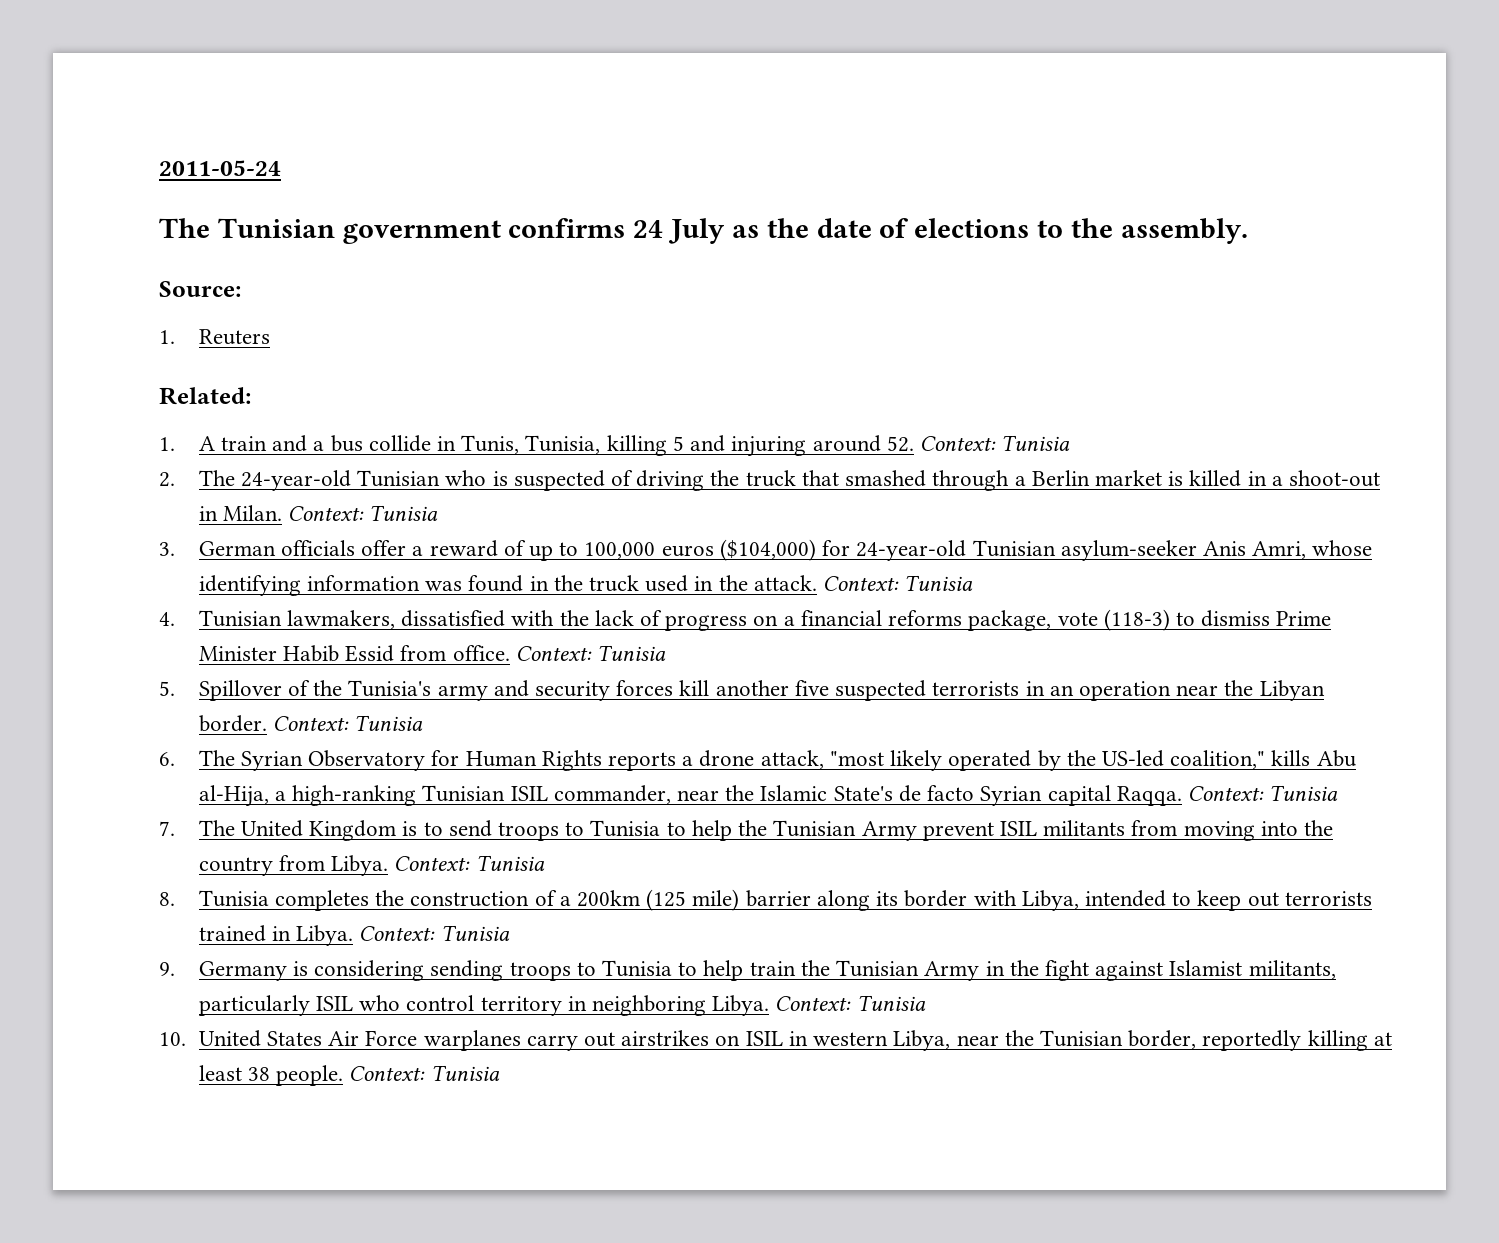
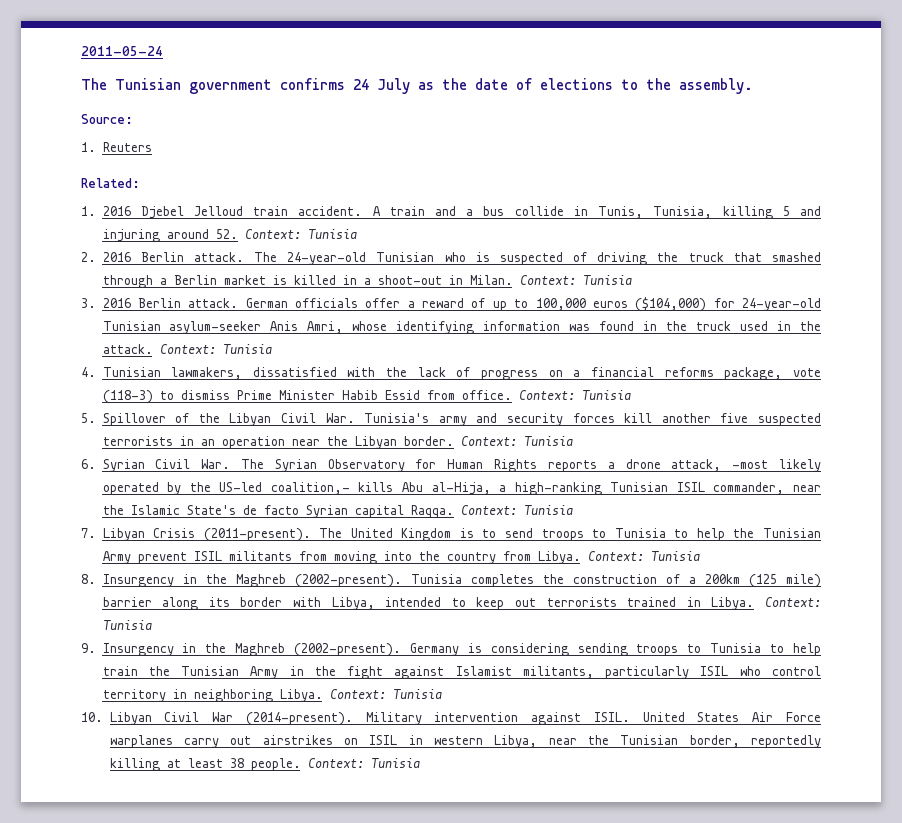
(175, 444) none -> [102,206,363,219] 2016 Djebel Jelloud train accident.
(175, 479) none -> [102,252,244,262] 2016 Berlin attack.
(175, 549) none -> [102,298,239,308] 2016 Berlin attack.
(343, 688) none -> [229,413,355,426] Libyan Civil War.
(175, 759) none -> [102,459,231,472] Syrian Civil War.
[829,751,884,766] "most -> [732,460,769,469] -most
[1170,750,1266,769] coalition," -> [270,482,350,495] coalition,-
(175, 828) none -> [102,528,311,542] Libyan Crisis (2011-present).
(175, 899) none -> [102,574,402,588] Insurgency in the Maghreb (2002-present).
(175, 969) none -> [102,643,402,657] Insurgency in the Maghreb (2002-present).
(186, 1039) none -> [109,712,630,726] Libyan Civil War (2014-present). Military intervention against ISIL.

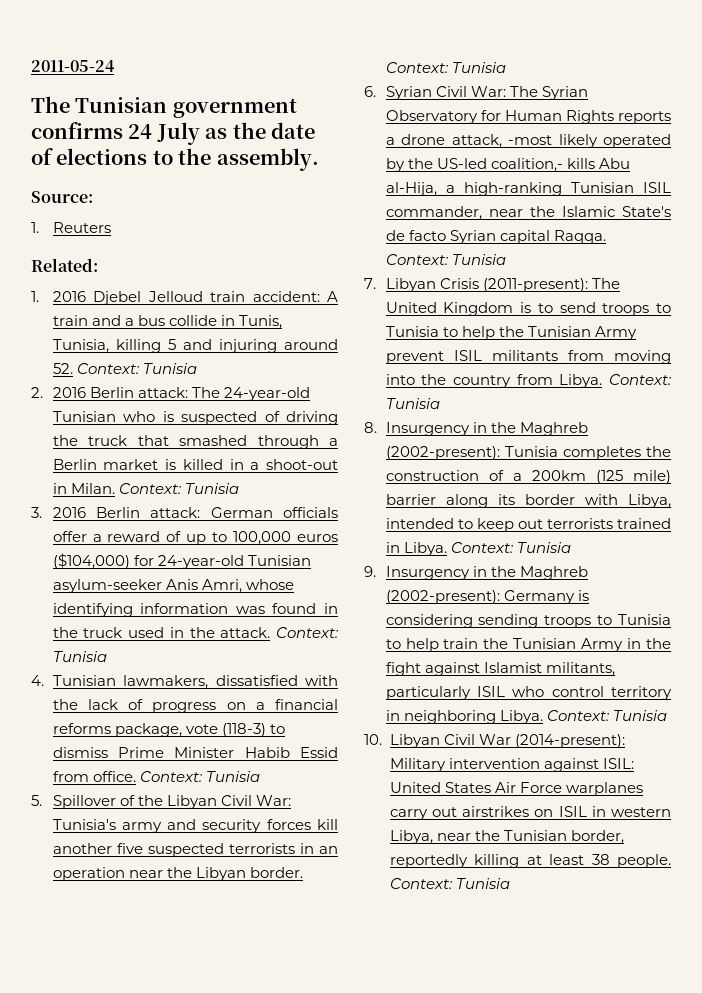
[298,206,363,216] accident. -> [252,291,320,302] accident:
[193,252,244,262] attack. -> [137,387,188,398] attack:
[188,298,239,308] attack. -> [150,507,201,518] attack:
[325,413,355,423] War. -> [255,795,291,806] War:
[201,459,231,469] War. -> [470,86,506,97] War:
[203,528,311,542] (2011-present). -> [482,278,588,292] (2011-present):
[294,574,402,588] (2002-present). -> [385,446,500,460] (2002-present):
[294,643,402,657] (2002-present). -> [385,590,500,604] (2002-present):
[245,712,353,726] (2014-present). -> [514,734,625,748] (2014-present):
[593,712,630,722] ISIL. -> [602,758,634,769] ISIL:

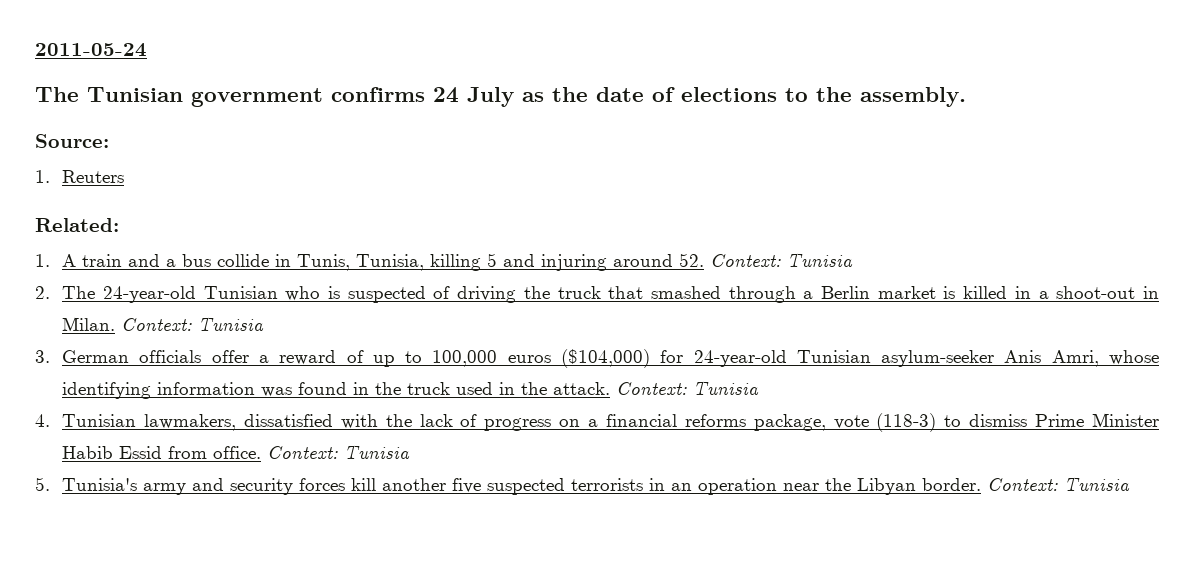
[52,291,320,305] 2016 Djebel Jelloud train accident: -> (50, 260) none
[52,387,188,398] 2016 Berlin attack: -> (50, 292) none
[52,507,201,518] 2016 Berlin attack: -> (50, 356) none
[52,795,291,809] Spillover of the Libyan Civil War: -> (50, 484) none
[364,86,588,100] [385,110,671,124] [385,134,671,148] [385,158,630,172] [385,182,671,196] [385,206,671,220] [385,230,606,244] [385,254,506,265] [364,278,620,292] [385,302,671,316] [385,326,637,340] [385,350,671,364] [385,374,672,388] [385,398,440,409] [364,422,588,436] [385,446,671,460] [385,470,671,484] [385,494,671,508] [385,518,671,532] [385,542,571,556] [364,566,588,580] [385,590,589,604] [385,614,671,628] [385,638,671,652] [385,662,615,676] [385,686,672,700] [385,710,667,724] [364,734,625,748] [389,758,634,772] [389,782,643,796] [389,806,671,820] [389,830,624,844] [389,854,671,868] [389,878,510,889] // 6. Syrian Civil War: The Syrian Observatory for Human Rights reports a drone attack, -most likely operated by the US-led coalition,- kills Abu al-Hija, a high-ranking Tunisian ISIL commander, near the Islamic State's de facto Syrian capital Raqqa. Context: Tunisia // 7. Libyan Crisis (2011-present): The United Kingdom is to send troops to Tunisia to help the Tunisian Army prevent ISIL militants from moving into the country from Libya. Context: Tunisia // 8. Insurgency in the Maghreb (2002-present): Tunisia completes the construction of a 200km (125 mile) barrier along its border with Libya, intended to keep out terrorists trained in Libya. Context: Tunisia // 9. Insurgency in the Maghreb (2002-present): Germany is considering sending troops to Tunisia to help train the Tunisian Army in the fight against Islamist militants, particularly ISIL who control territory in neighboring Libya. Context: Tunisia // 10. Libyan Civil War (2014-present): Military intervention against ISIL: United States Air Force warplanes carry out airstrikes on ISIL in western Libya, near the Tunisian border, reportedly killing at least 38 people. Context: Tunisia -> (1131, 484) none

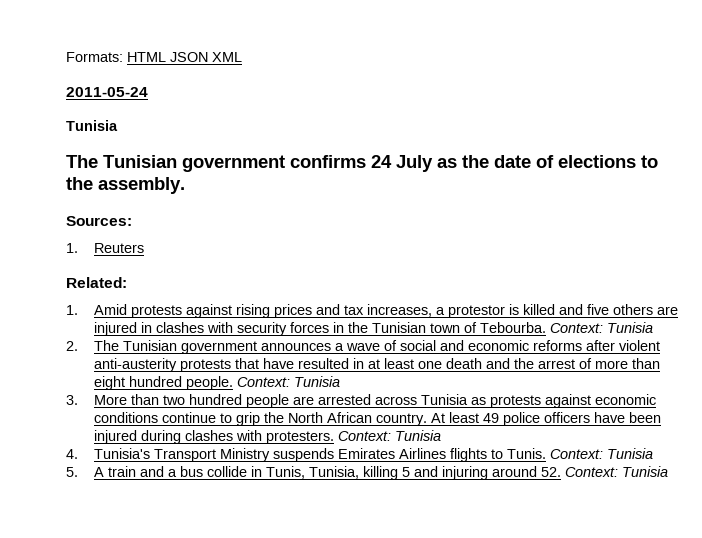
(35, 50) none -> [66,52,242,62] Formats: HTML JSON XML //
(147, 50) none -> [66,120,118,131] // Tunisia
[35,134,109,148] Source: -> [66,216,132,226] Sources:
(50, 260) none -> [93,304,678,318] [93,322,653,336] [66,340,660,354] [93,358,660,372] [93,376,340,390] [66,394,656,408] [93,412,661,426] [93,430,441,444] [66,448,653,462] [66,467,78,477] Amid protests against rising prices and tax increases, a protestor is killed and five others are injured in clashes with security forces in the Tunisian town of Tebourba. Context: Tunisia // 2. The Tunisian government announces a wave of social and economic reforms after violent anti-austerity protests that have resulted in at least one death and the arrest of more than eight hundred people. Context: Tunisia // 3. More than two hundred people are arrested across Tunisia as protests against economic conditions continue to grip the North African country. At least 49 police officers have been injured during clashes with protesters. Context: Tunisia // 4. Tunisia's Transport Ministry suspends Emirates Airlines flights to Tunis. Context: Tunisia // 5.
[35,286,1159,303] [62,317,265,331] [35,349,1159,368] [62,381,760,399] [35,413,1160,432] [62,445,411,459] [35,477,1131,495] // 2. The 24-year-old Tunisian who is suspected of driving the truck that smashed through a Berlin market is killed in a shoot-out in Milan. Context: Tunisia // 3. German officials offer a reward of up to 100,000 euros ($104,000) for 24-year-old Tunisian asylum-seeker Anis Amri, whose identifying information was found in the truck used in the attack. Context: Tunisia // 4. Tunisian lawmakers, dissatisfied with the lack of progress on a financial reforms package, vote (118-3) to dismiss Prime Minister Habib Essid from office. Context: Tunisia // 5. Tunisia's army and security forces kill another five suspected terrorists in an operation near the Libyan border. Context: Tunisia -> (668, 471) none

